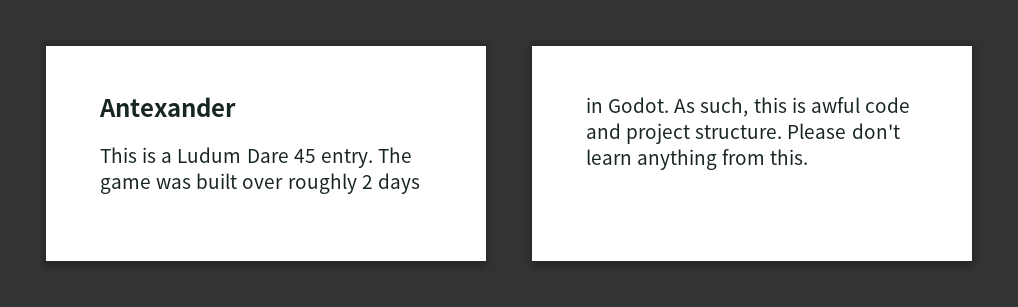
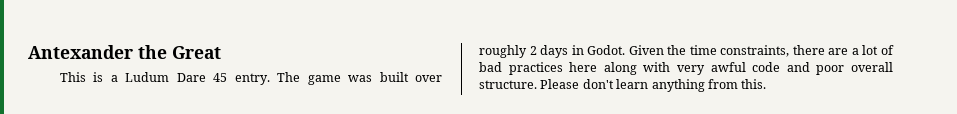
(236, 107) none -> [138,45,221,59] the Great
[674,97,806,117] As such, this is -> [628,45,894,57] [479,62,705,75] Given the time constraints, there are a lot of bad practices here along with very
[626,123,691,144] project -> [816,62,893,75] poor overall

